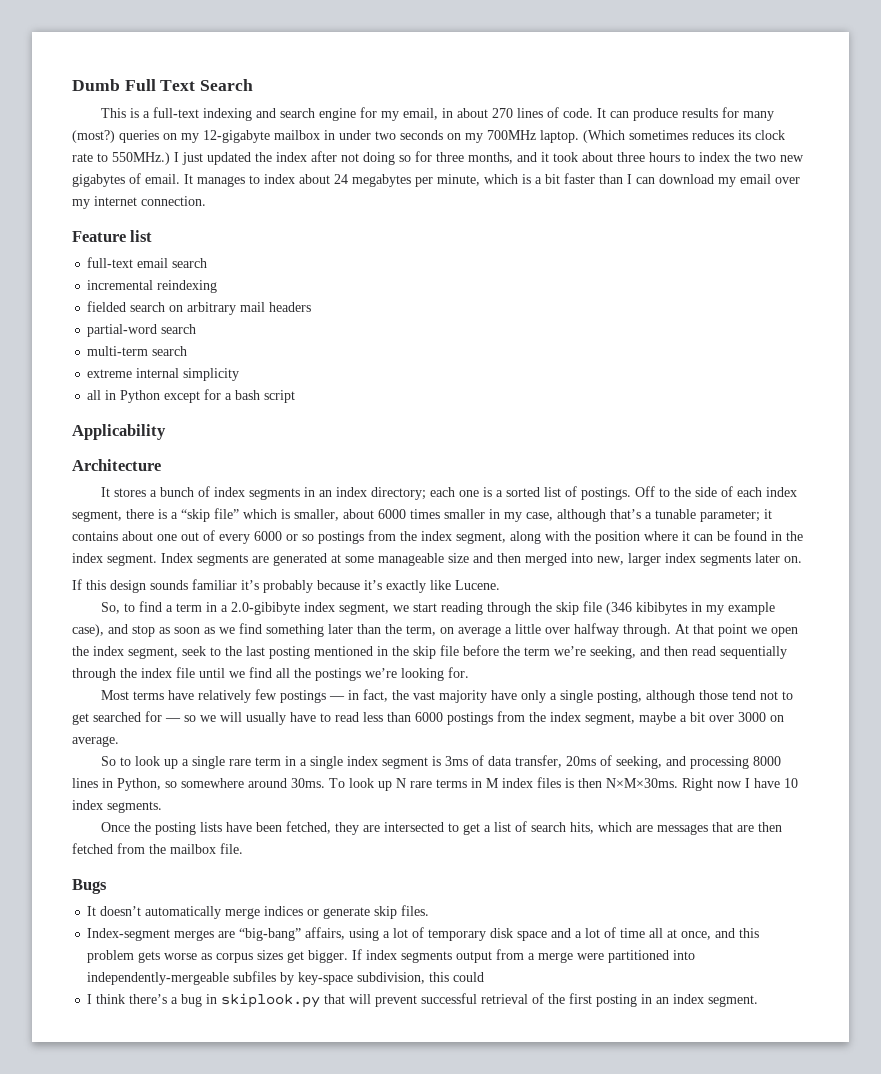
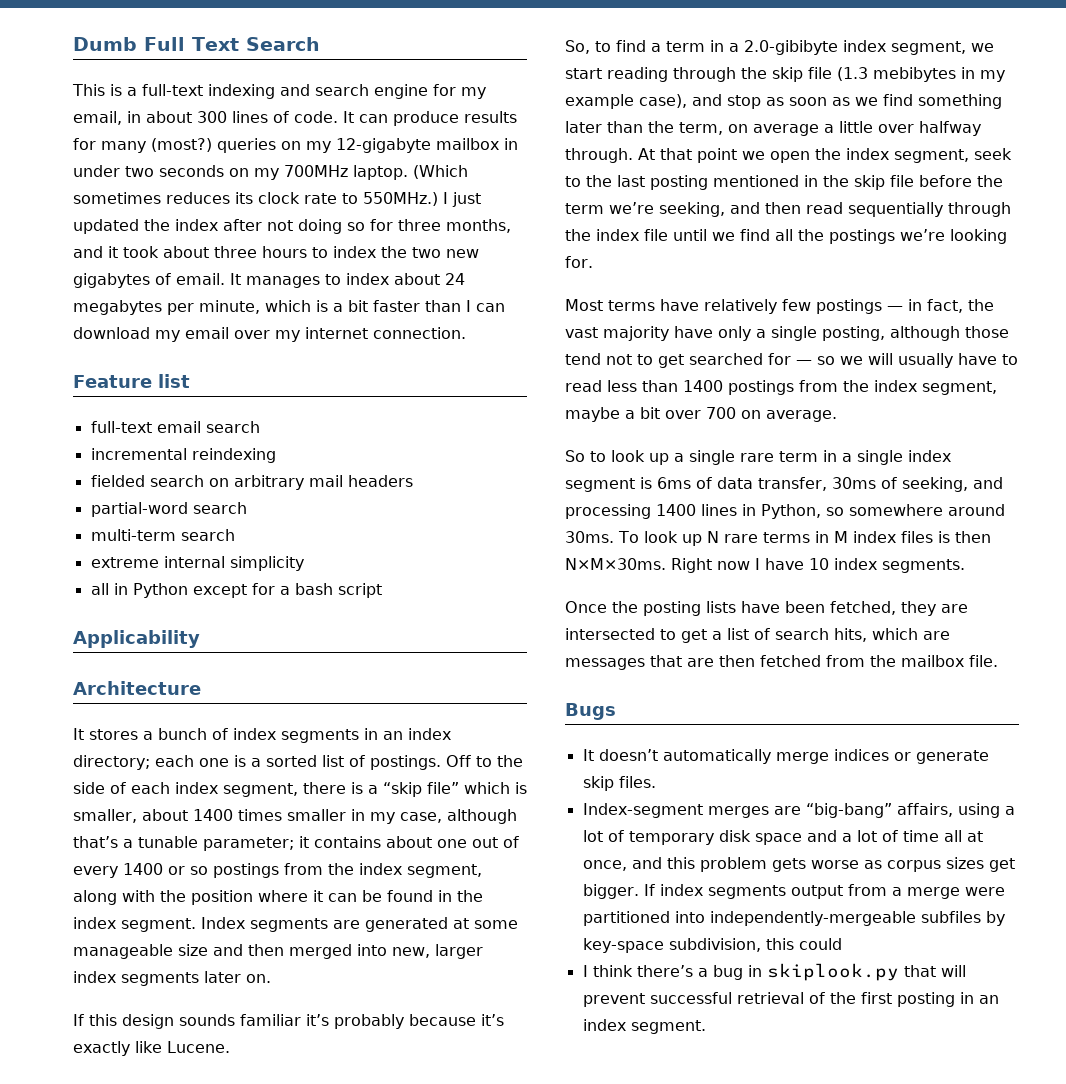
[492,108,514,118] 270 -> [197,111,227,123] 300
[378,509,406,519] 6000 -> [193,809,233,821] 1400
[254,531,282,541] 6000 -> [123,863,163,875] 1400
[606,602,688,615] (346 kibibytes -> [837,67,956,82] (1.3 mebibytes
[415,712,443,722] 6000 -> [683,380,723,392] 1400
[738,712,766,722] 3000 -> [706,407,736,419] 700
[445,756,469,766] 3ms -> [657,477,691,489] 6ms
[566,756,597,766] 20ms -> [832,477,876,489] 30ms
[753,756,782,766] 8000 -> [656,504,696,516] 1400

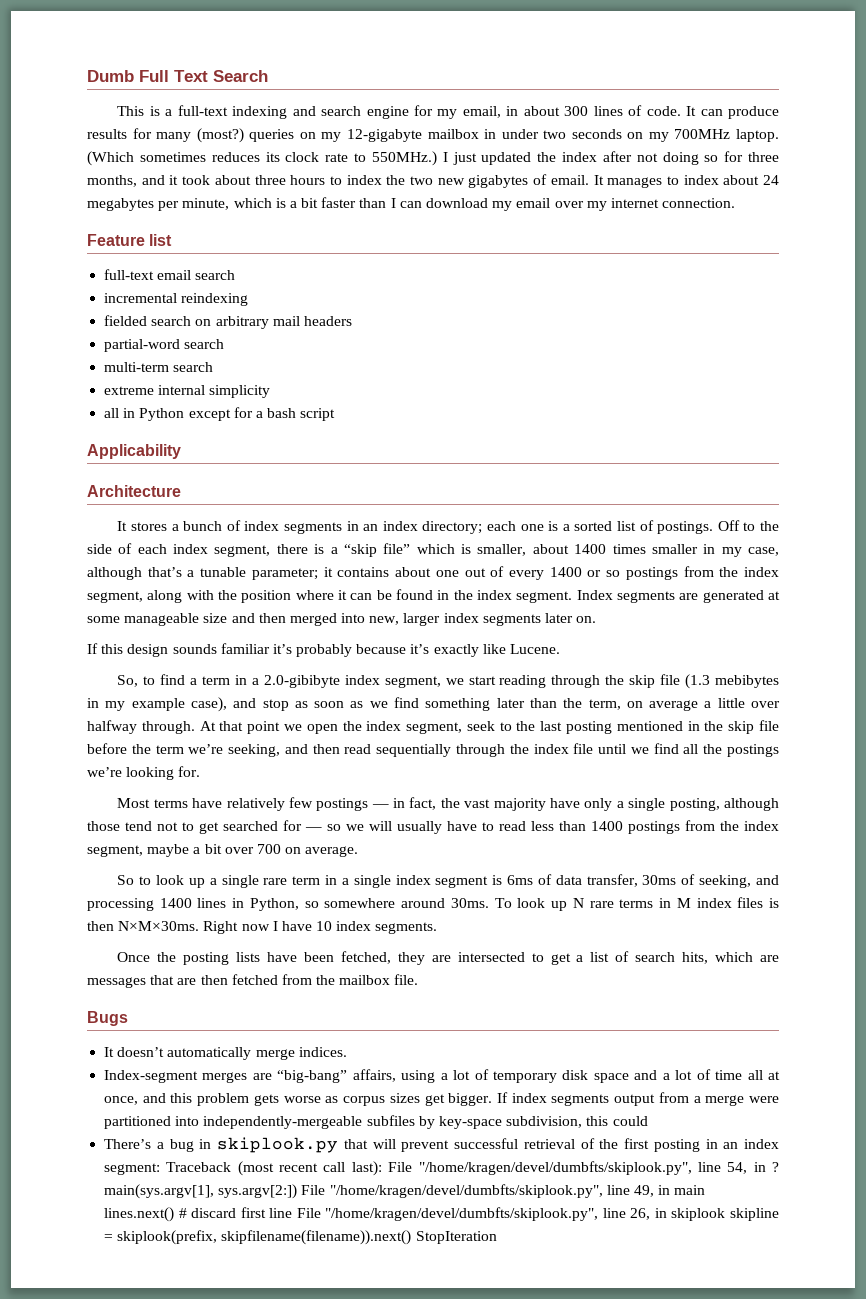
[833,749,989,764] [582,776,656,791] indices or generate skip files. -> [298,1047,347,1057] indices.
[582,965,693,977] I think there’s -> [104,1139,152,1149] There’s
[630,1020,706,1034] segment. -> [104,1161,780,1176] [104,1184,706,1199] [104,1207,779,1222] [104,1230,497,1245] segment: Traceback (most recent call last): File "/home/kragen/devel/dumbfts/skiplook.py", line 54, in ? main(sys.argv[1], sys.argv[2:]) File "/home/kragen/devel/dumbfts/skiplook.py", line 49, in main lines.next() # discard first line File "/home/kragen/devel/dumbfts/skiplook.py", line 26, in skiplook skipline = skiplook(prefix, skipfilename(filename)).next() StopIteration

